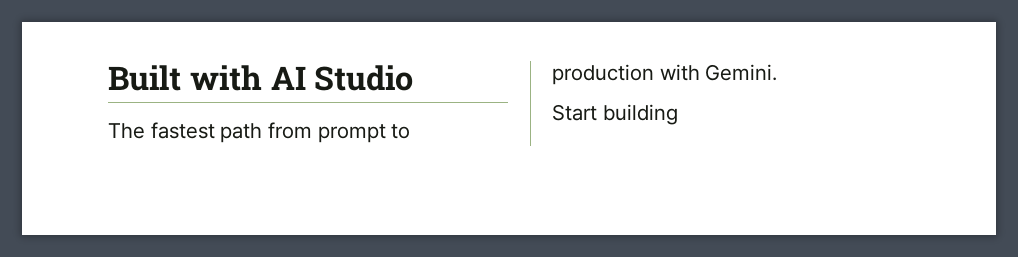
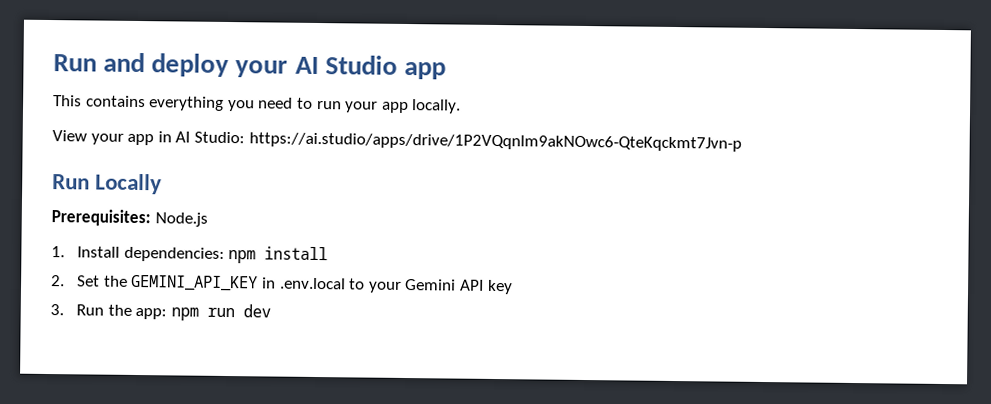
[108,65,414,91] [108,122,411,143] [552,64,778,85] [552,104,678,125] Built with AI Studio // The fastest path from prompt to production with Gemini. // Start building -> [53,52,446,80] [53,95,462,114] [52,130,742,152] [52,173,163,195] [51,209,208,227] [51,246,329,264] [51,274,513,295] [50,304,272,321] Run and deploy your AI Studio app // This contains everything you need to run your app locally. // View your app in AI Studio: https://ai.studio/apps/drive/1P2VQqnlm9akNOwc6-QteKqckmt7Jvn-p // Run Locally // Prerequisites: Node.js // 1. Install dependencies: npm install // 2. Set the GEMINI_API_KEY in .env.local to your Gemini API key // 3. Run the app: npm run dev

